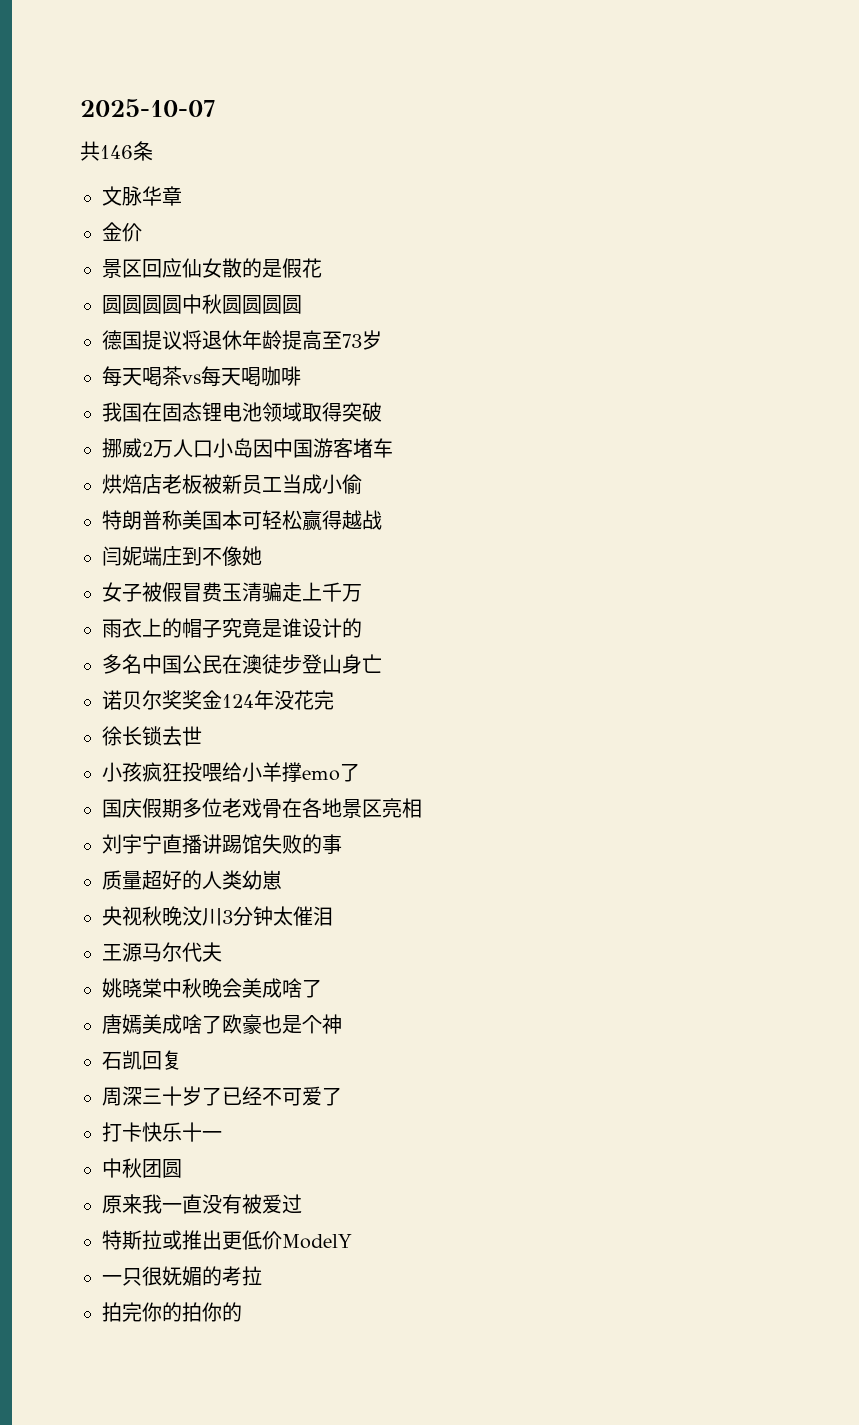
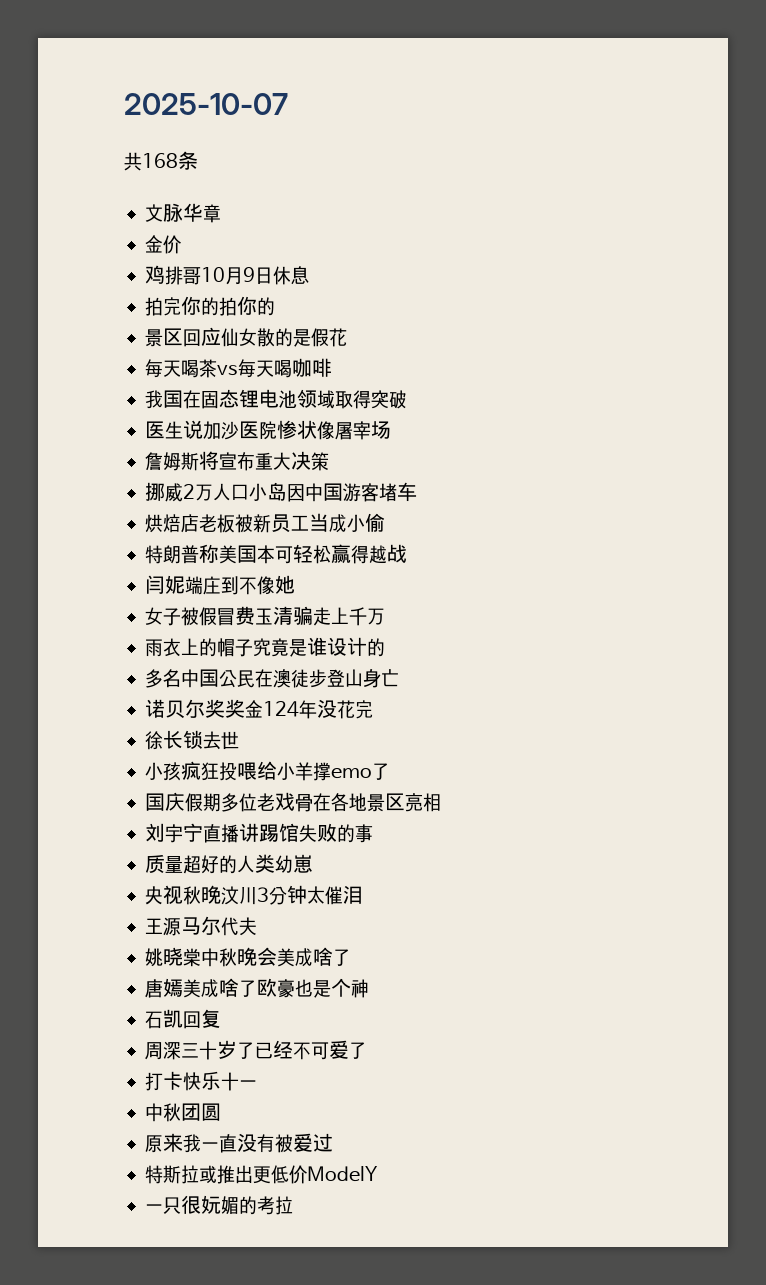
[100,145,133,159] 146 -> [142,153,178,168] 168
(142, 232) none -> [145,265,310,285] [145,296,276,316] // 鸡排哥10月9日休息 // 拍完你的拍你的
[102,294,302,314] [102,330,382,350] // 圆圆圆圆中秋圆圆圆圆 // 德国提议将退休年龄提高至73岁 -> (348, 337) none
(382, 412) none -> [145,420,392,440] [145,451,330,471] // 医生说加沙医院惨状像屠宰场 // 詹姆斯将宣布重大决策
[102,1302,242,1322] // 拍完你的拍你的 -> (294, 1205) none

